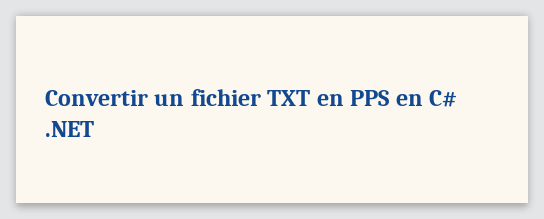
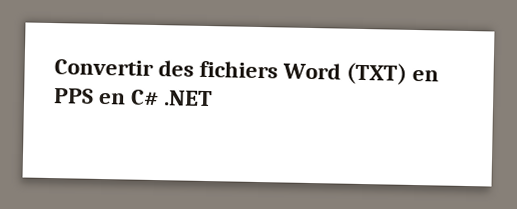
[154,89,311,106] un fichier TXT -> [158,60,408,85] des fichiers Word (TXT)

